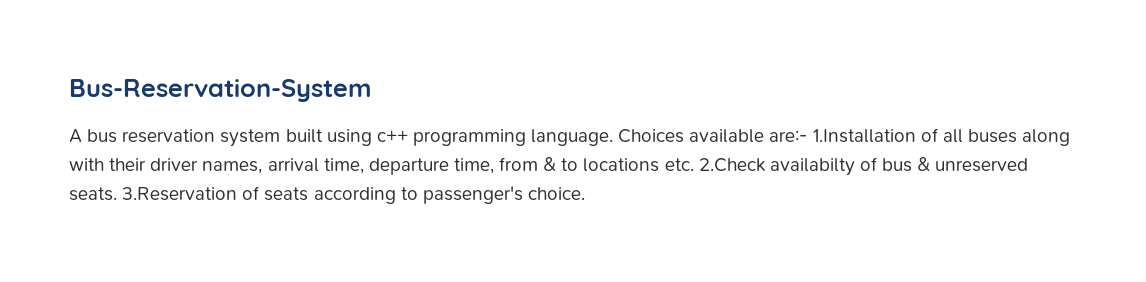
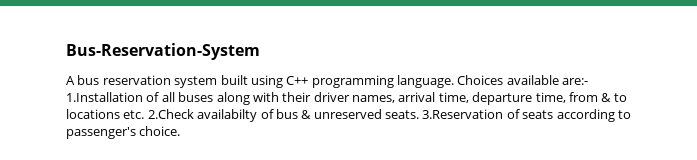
[376,130,408,142] c++ -> [286,76,309,85] C++

